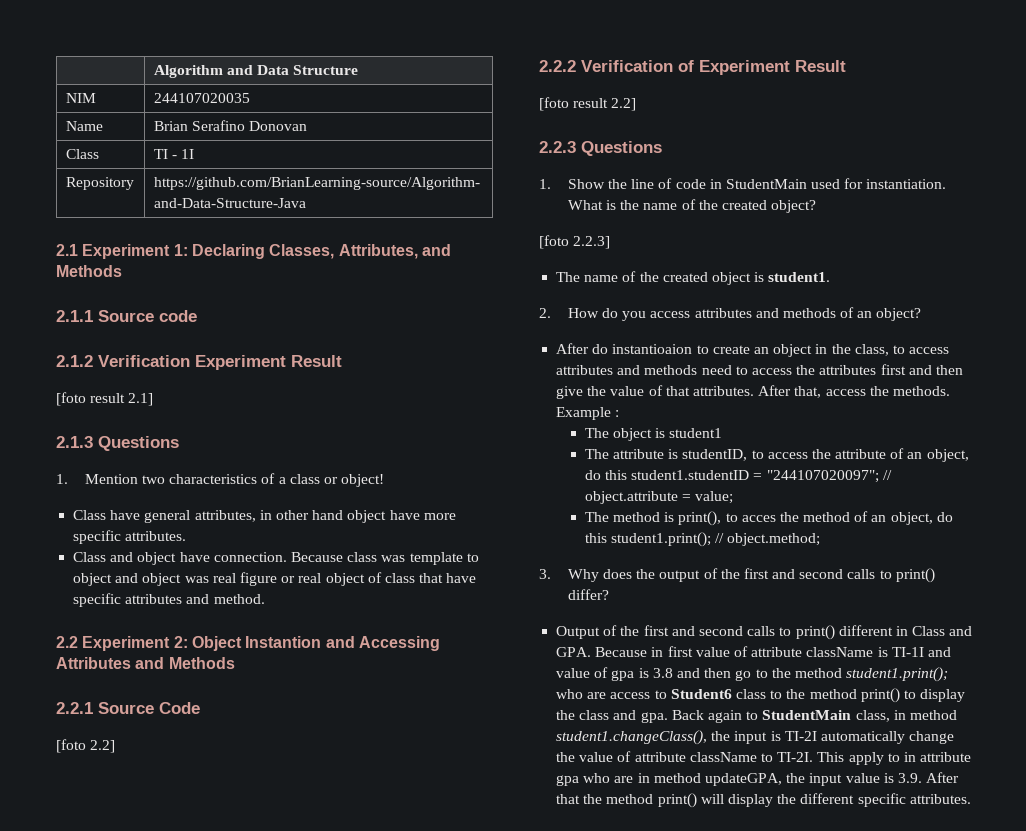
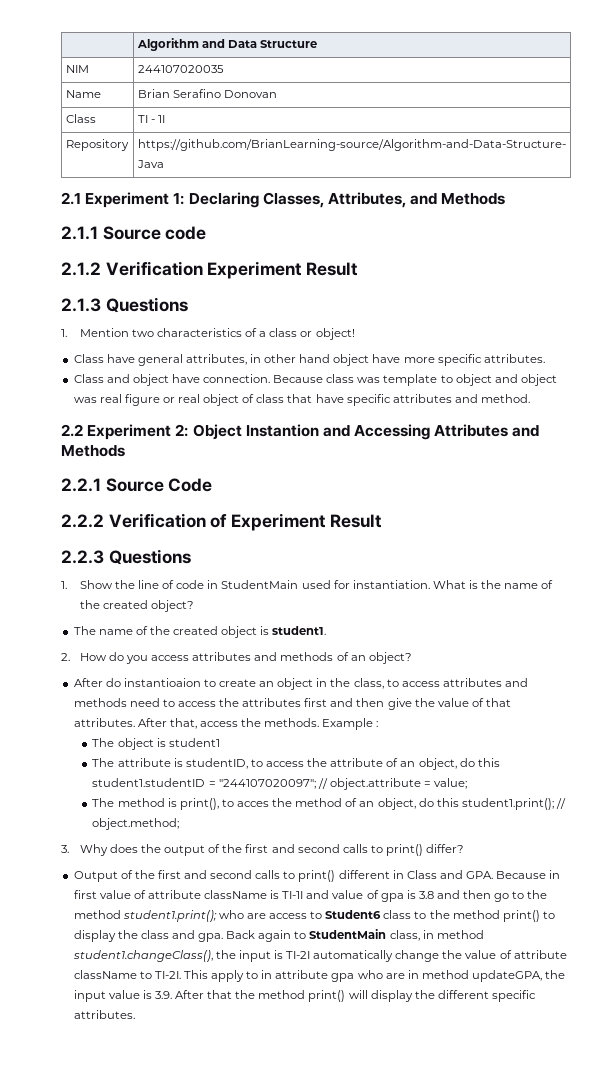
[56,392,154,406] // [foto result 2.1] -> (359, 269) none
[56,739,116,753] // [foto 2.2] -> (213, 485) none
[539,97,637,111] // [foto result 2.2] -> (382, 521) none
[539,235,611,249] // [foto 2.2.3] -> (195, 606) none

